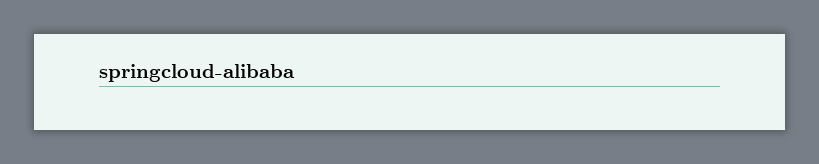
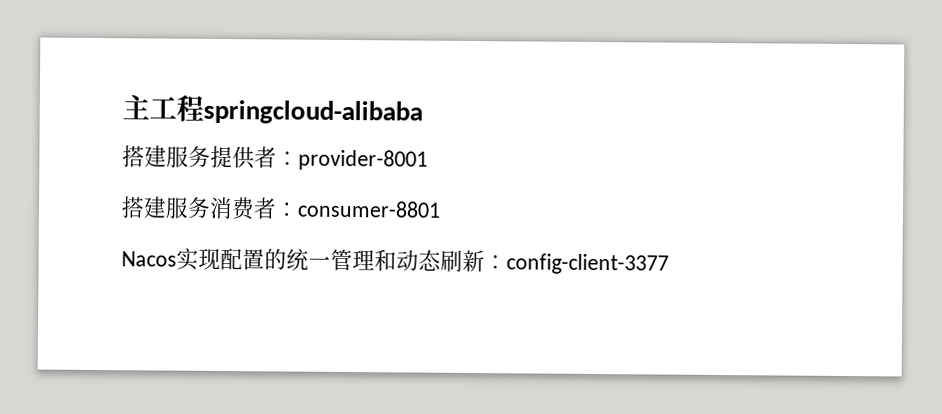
(99, 73) none -> [122,94,204,122] 主工程
(295, 73) none -> [122,145,428,171] [121,196,441,221] [121,247,669,275] // 搭建服务提供者：provider-8001 // 搭建服务消费者：consumer-8801 // Nacos实现配置的统一管理和动态刷新：config-client-3377

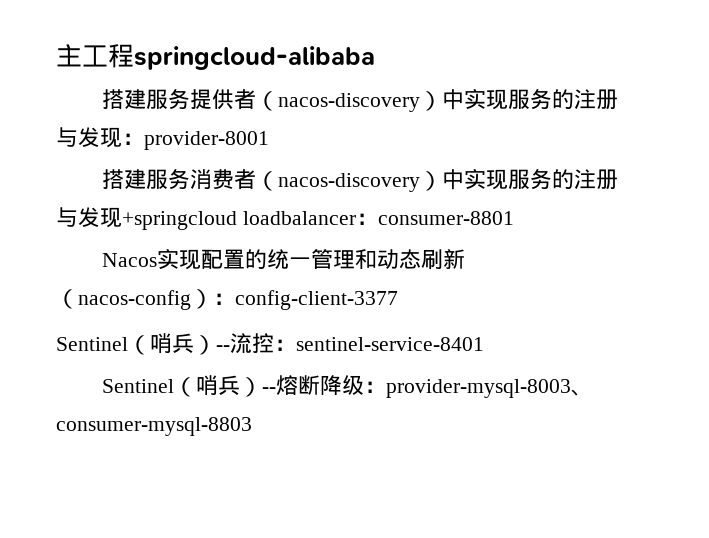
(277, 157) none -> [255,89,618,112] [56,127,122,148] （nacos-discovery）中实现服务的注册与发现
(277, 208) none -> [255,169,618,192] [56,207,356,230] （nacos-discovery）中实现服务的注册与发现+springcloud loadbalancer
(485, 261) none -> [56,289,213,310] （nacos-config）
(669, 264) none -> [56,333,484,355] [101,375,593,398] [56,417,252,436] // Sentinel（哨兵）--流控：sentinel-service-8401 // Sentinel（哨兵）--熔断降级：provider-mysql-8003、consumer-mysql-8803

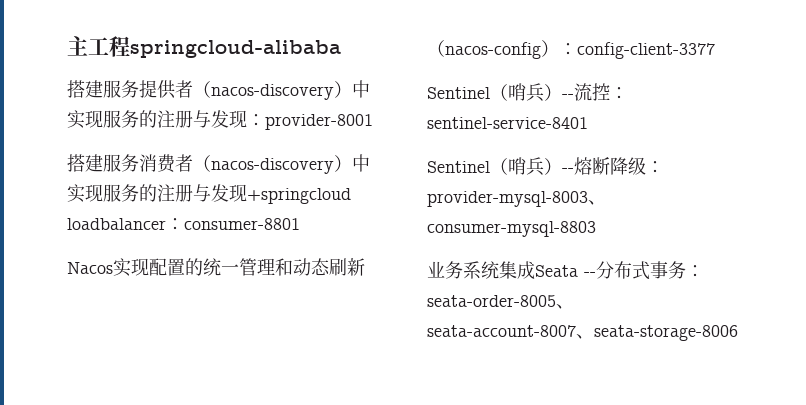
(252, 426) none -> [427,261,704,280] [427,295,574,309] [427,325,738,341] // 业务系统集成Seata --分布式事务：seata-order-8005、seata-account-8007、seata-storage-8006

